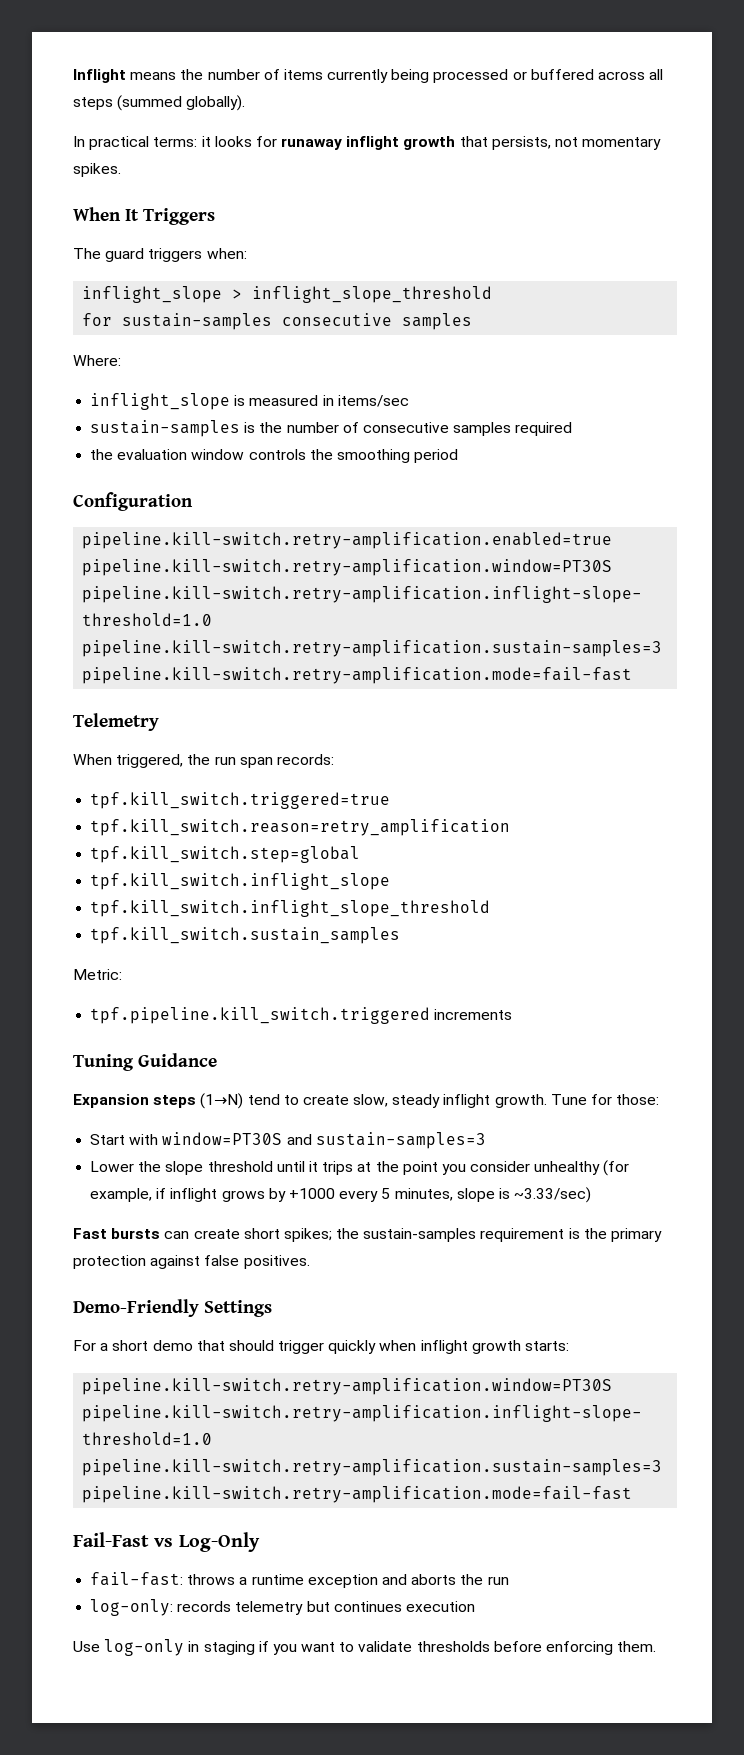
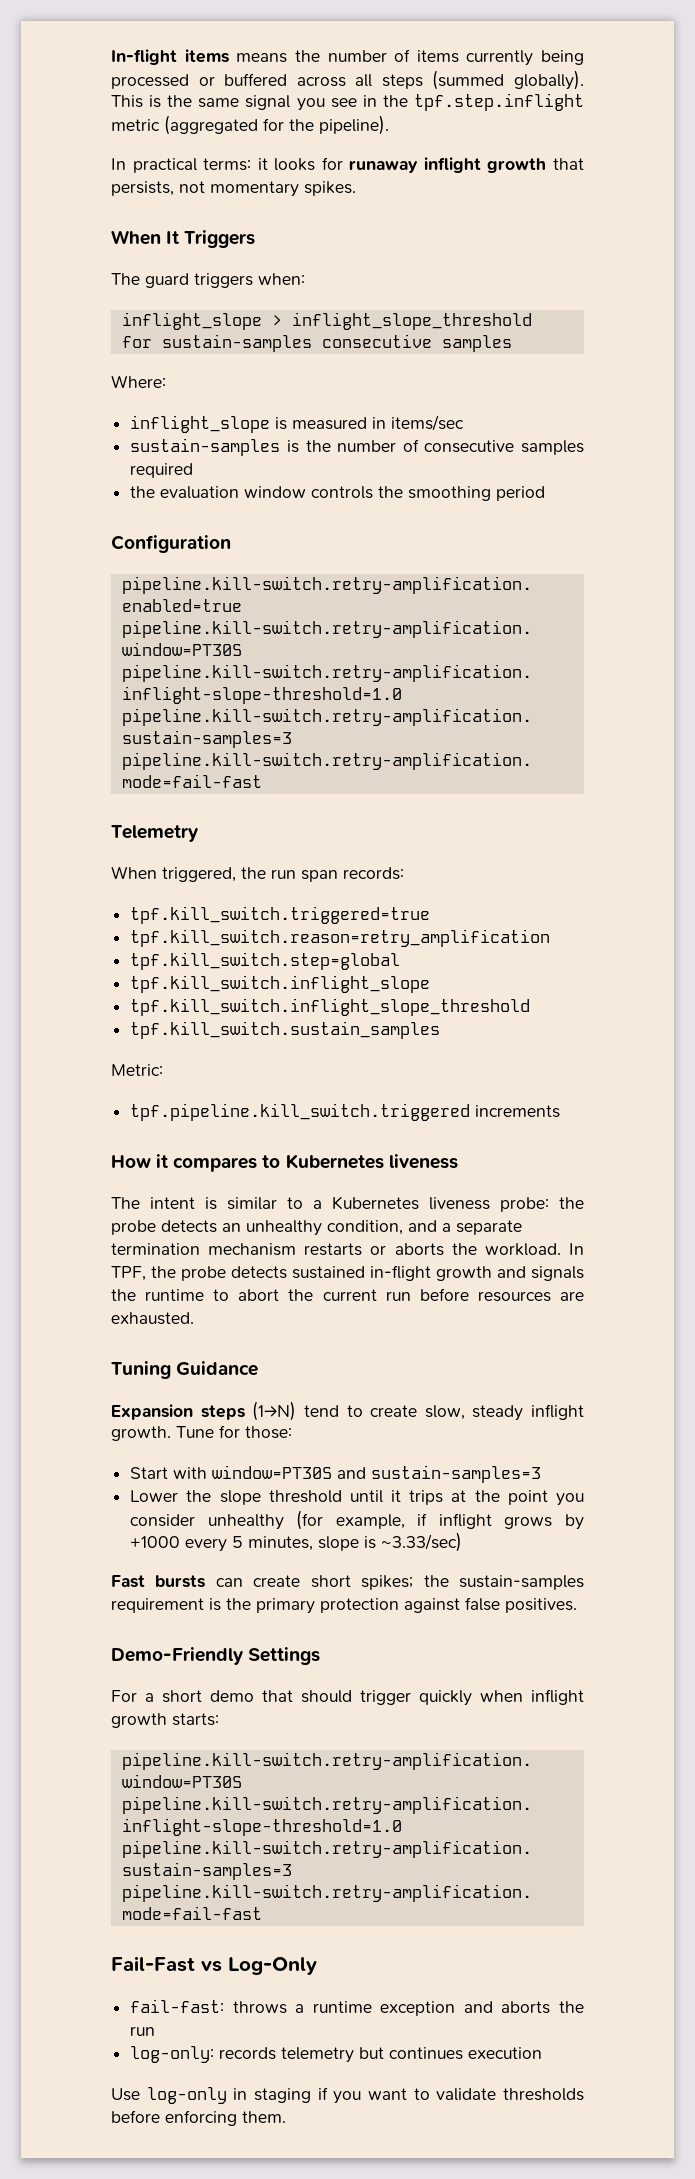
[73,69,126,83] Inflight -> [111,49,229,65] In-flight items
(246, 103) none -> [111,93,584,111] [111,115,389,135] This is the same signal you see in the tpf.step.inflight metric (aggregated for the pipeline).
(513, 1014) none -> [111,1154,458,1172] [111,1196,584,1212] [111,1220,522,1236] [111,1243,585,1256] [111,1265,584,1281] [111,1288,584,1302] [111,1312,194,1325] // How it compares to Kubernetes liveness // The intent is similar to a Kubernetes liveness probe: the probe detects an unhealthy condition, and a separate termination mechanism restarts or aborts the workload. In TPF, the probe detects sustained in-flight growth and signals the runtime to abort the current run before resources are exhausted.

